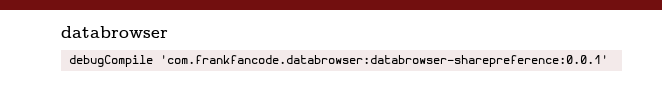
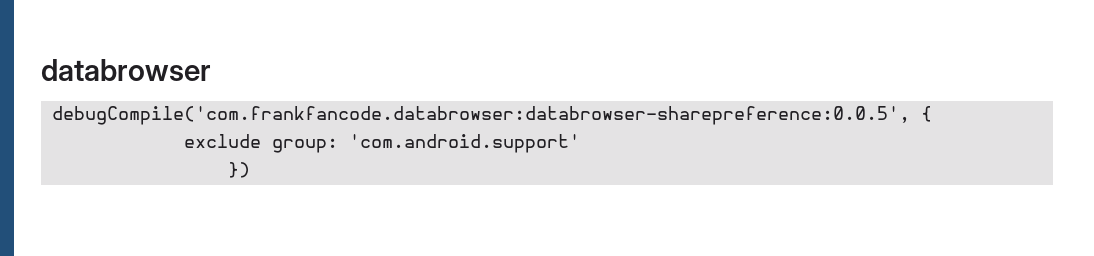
[68,55,608,67] debugCompile 'com.frankfancode.databrowser:databrowser-sharepreference:0.0.1' -> [52,106,933,125] [184,134,581,153] [228,162,251,178] debugCompile('com.frankfancode.databrowser:databrowser-sharepreference:0.0.5', { // exclude group: 'com.android.support' // })

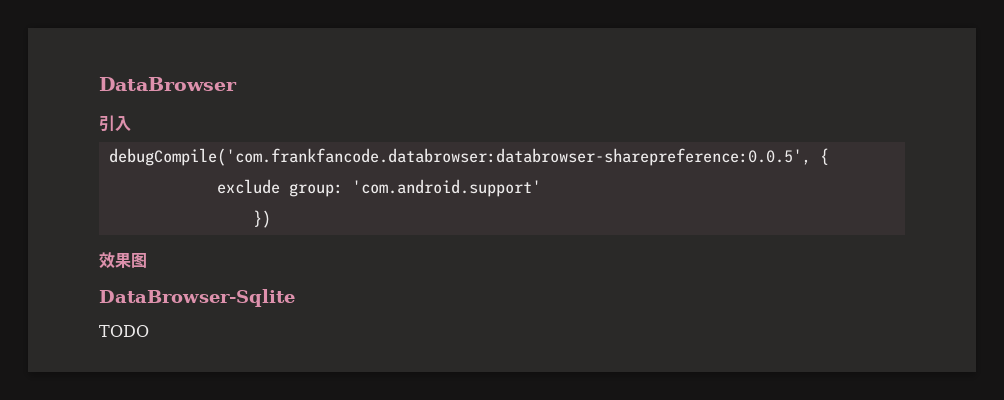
[41,59,211,81] databrowser -> [99,77,237,91] [99,115,131,131] DataBrowser // 引入
(251, 170) none -> [99,252,147,269] [99,289,295,307] [99,325,149,337] // 效果图 // DataBrowser-Sqlite // TODO

